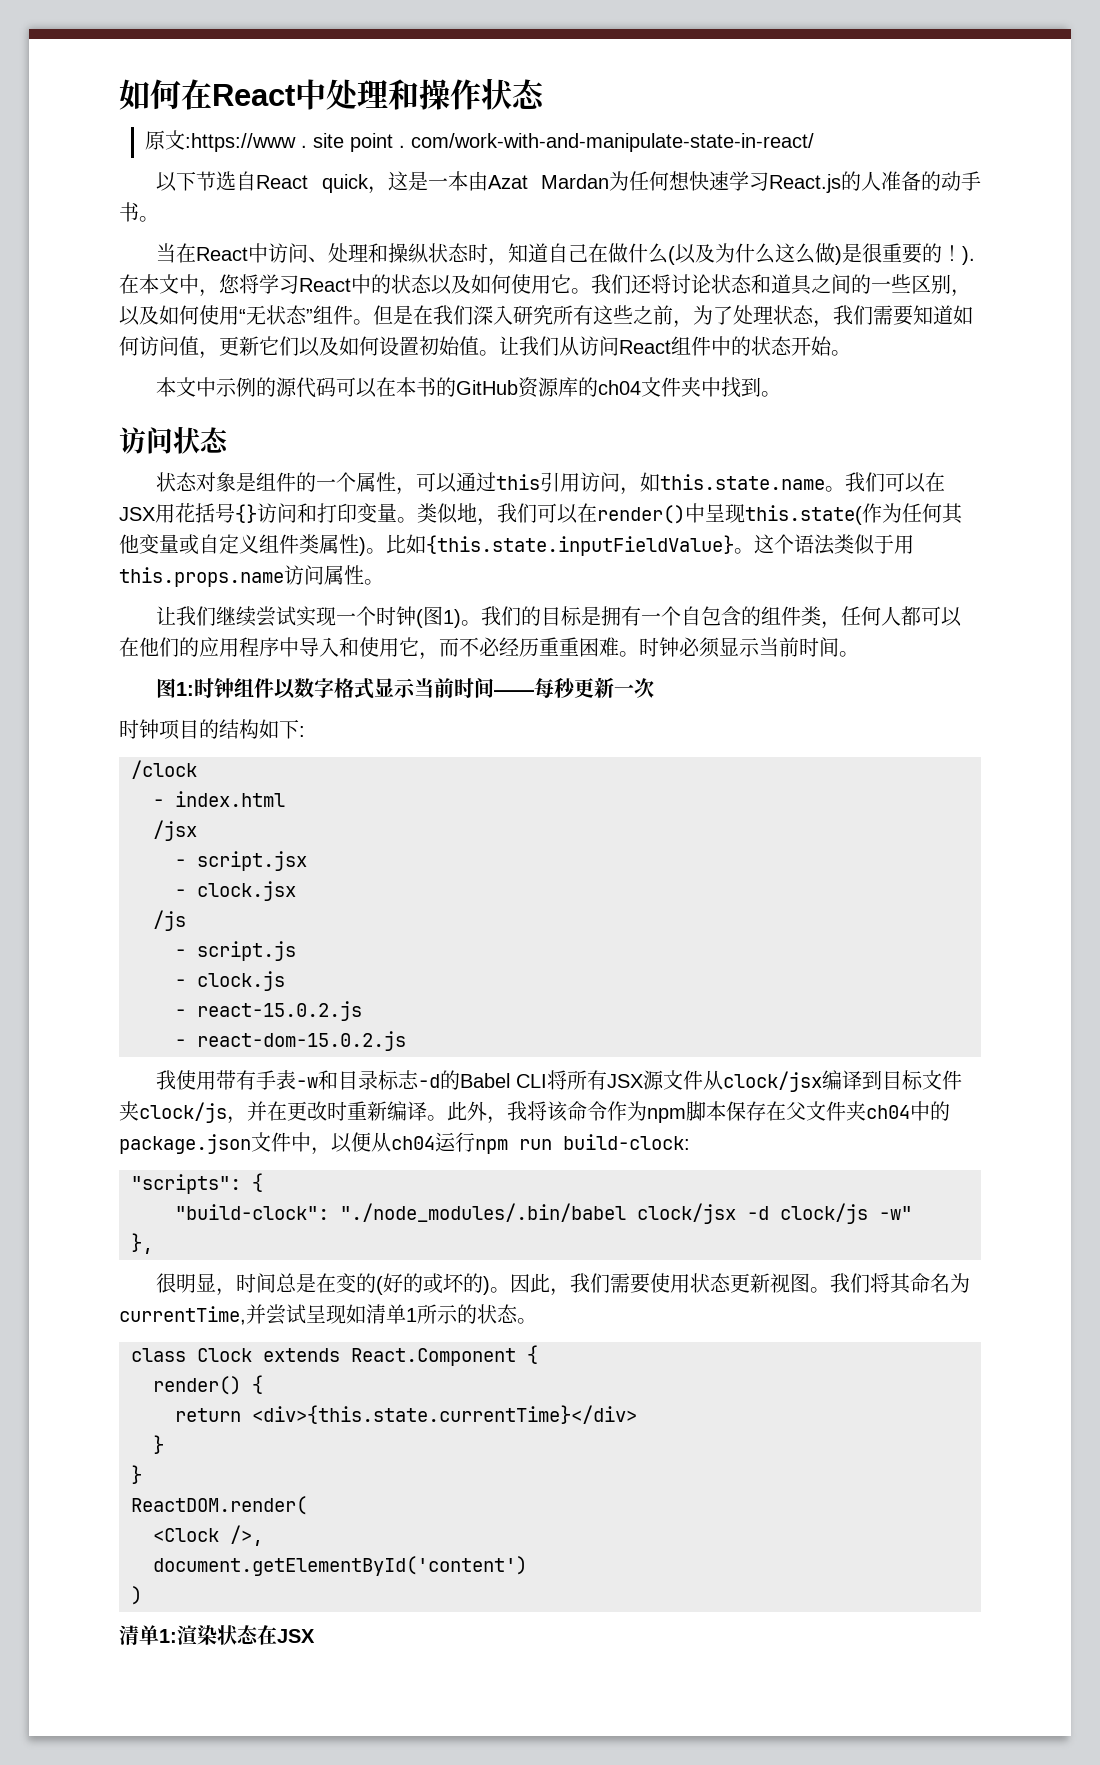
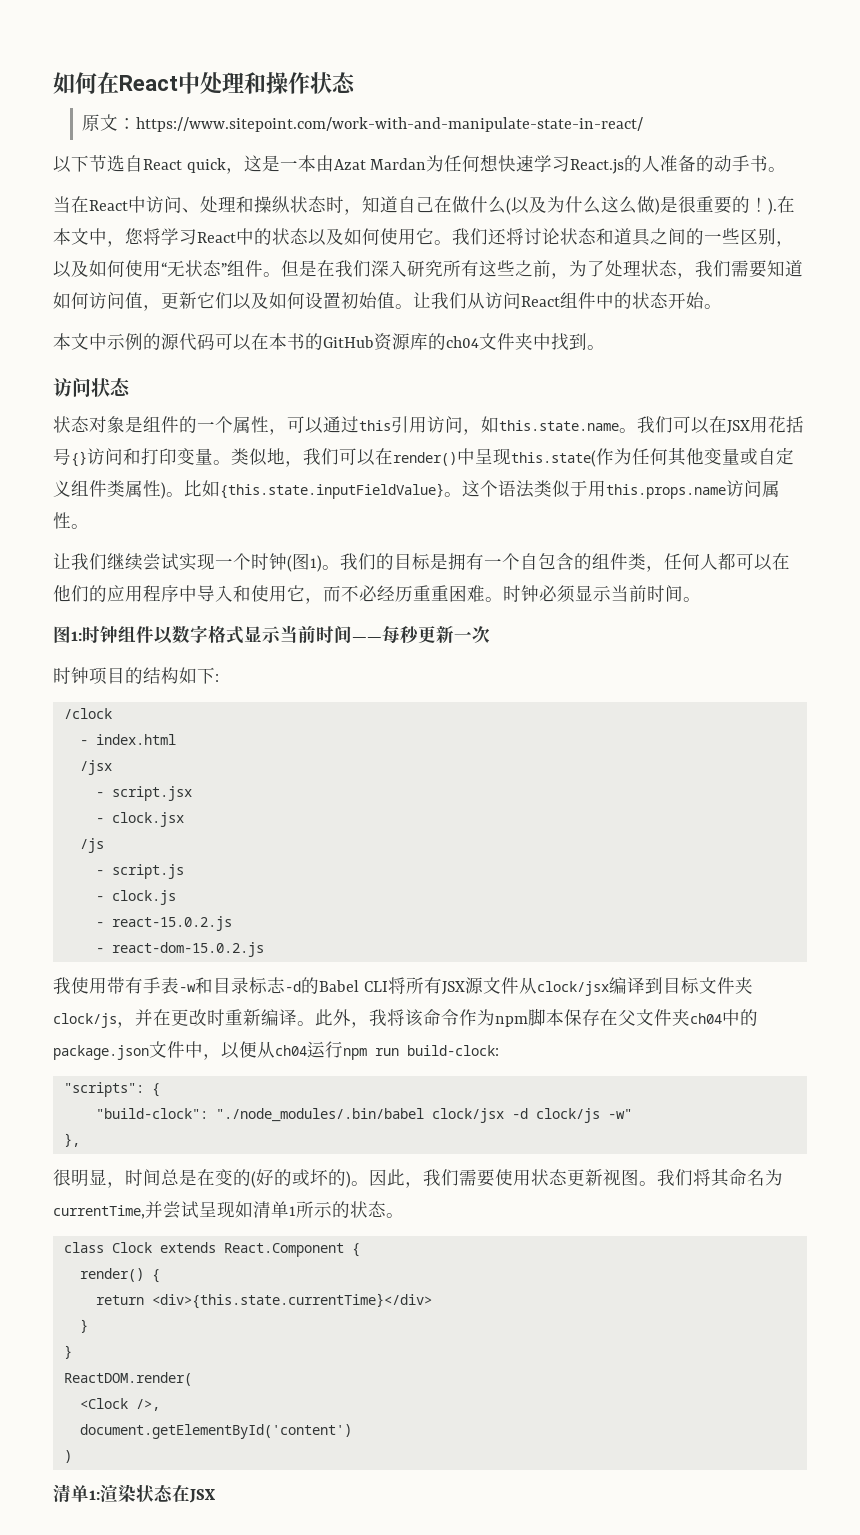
[184,133,814,152] :https://www . site point . com/work-with-and-manipulate-state-in-react/ -> [118,117,644,132] ：https://www.sitepoint.com/work-with-and-manipulate-state-in-react/

